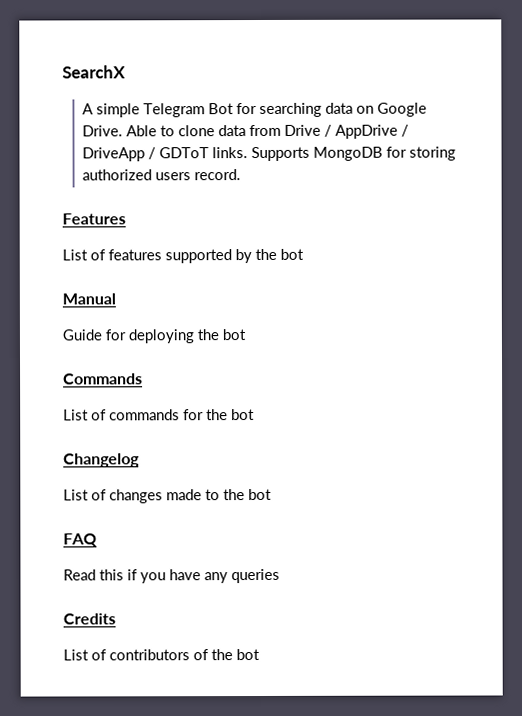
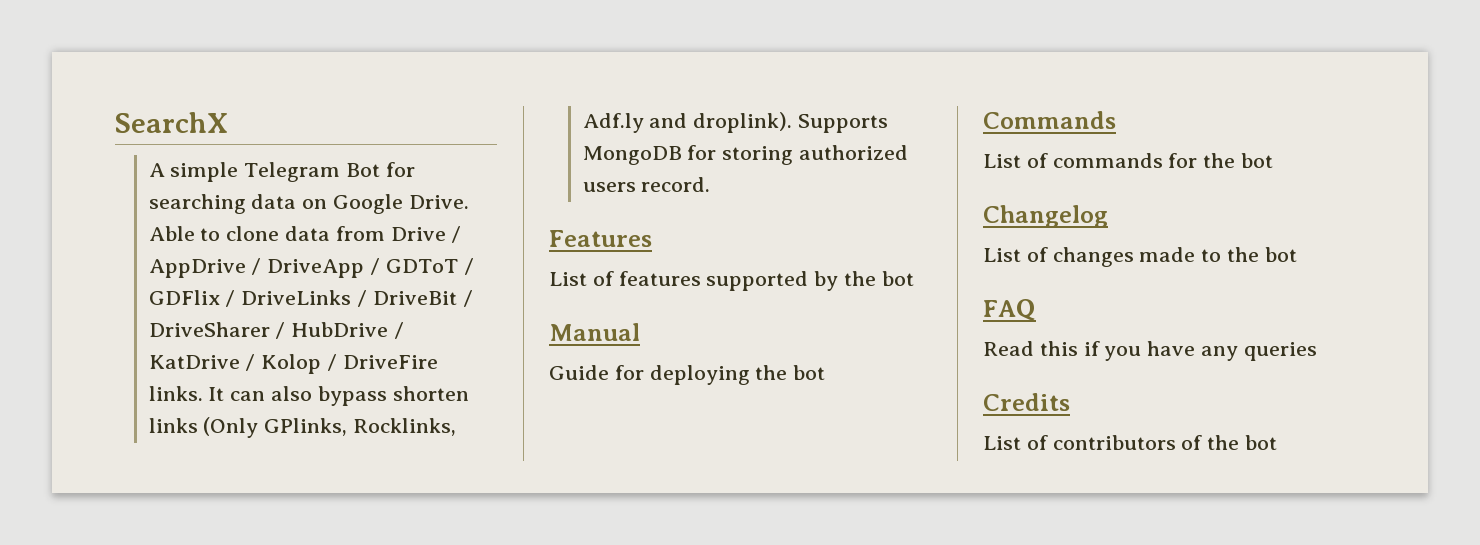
[211,147,248,159] links. -> [463,258,474,275] [148,290,473,307] [148,322,404,339] [148,354,438,374] [148,386,469,406] [148,417,456,438] [582,112,793,133] / GDFlix / DriveLinks / DriveBit / DriveSharer / HubDrive / KatDrive / Kolop / DriveFire links. It can also bypass shorten links (Only GPlinks, Rocklinks, Adf.ly and droplink).

